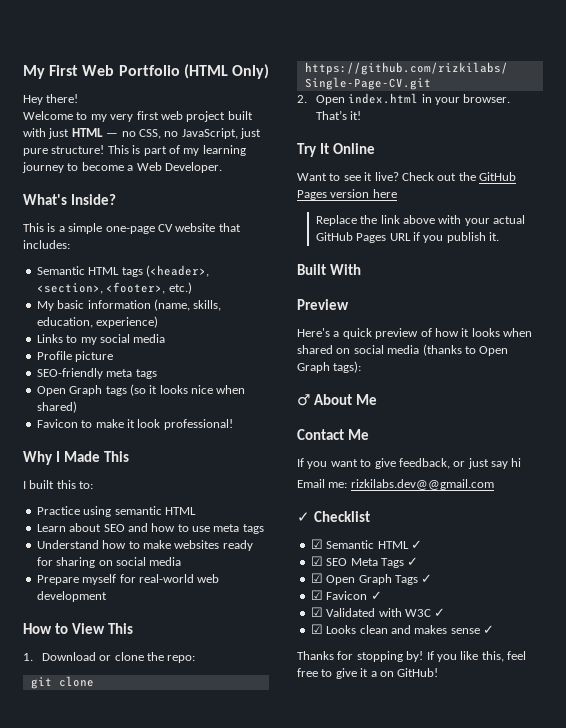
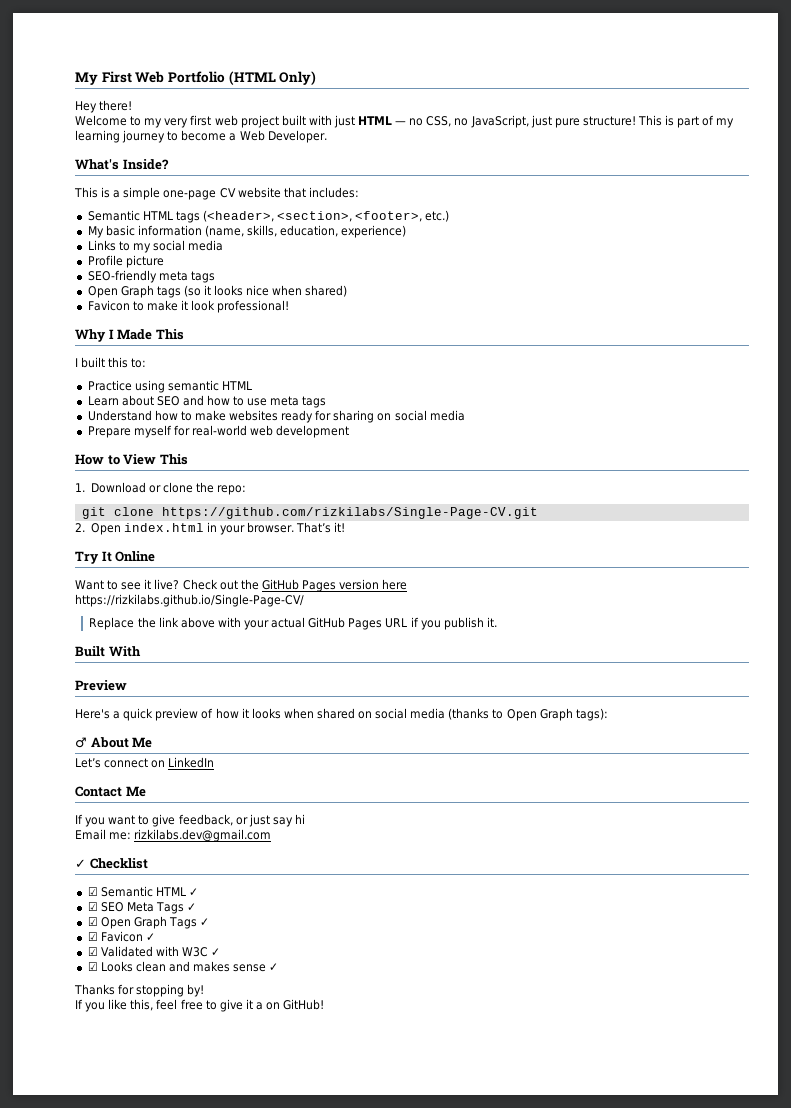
(397, 193) none -> [75,594,304,607] // https://rizkilabs.github.io/Single-Page-CV/
(377, 399) none -> [75,757,215,768] // Let’s connect on LinkedIn
[350,479,494,490] rizkilabs.dev@@gmail.com -> [134,829,272,842] rizkilabs.dev@gmail.com
(424, 656) none -> (205, 990) //

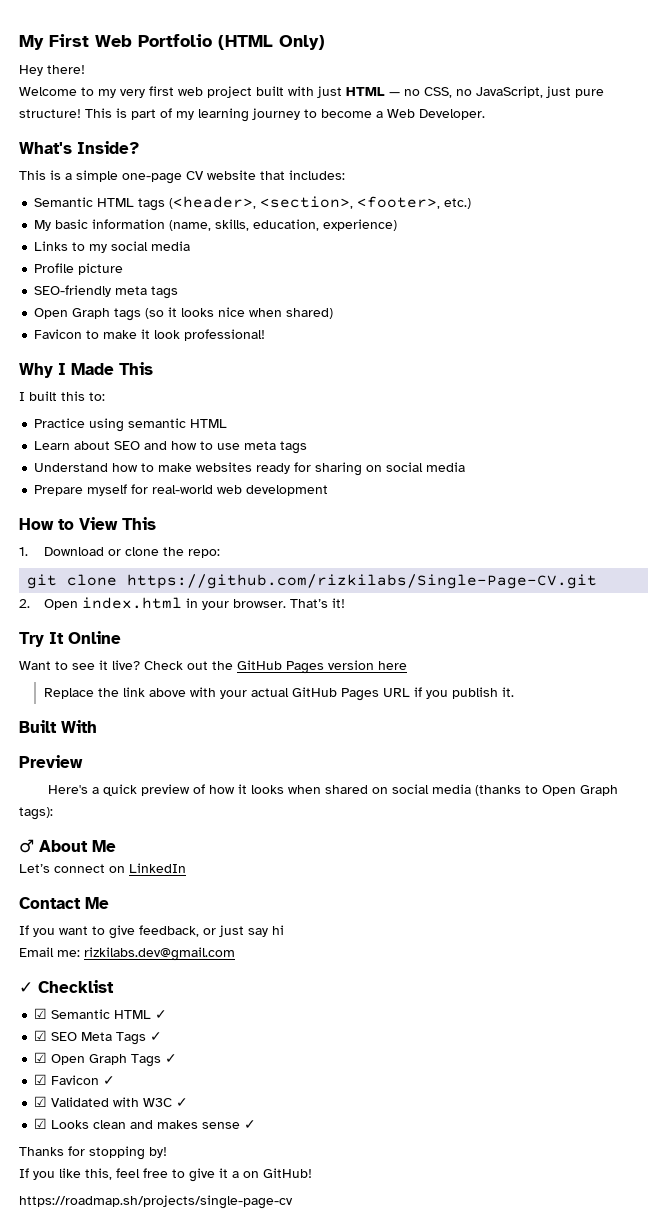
[75,594,304,607] // https://rizkilabs.github.io/Single-Page-CV/ -> (407, 665) none
(325, 1004) none -> [19,1195,293,1209] // https://roadmap.sh/projects/single-page-cv

